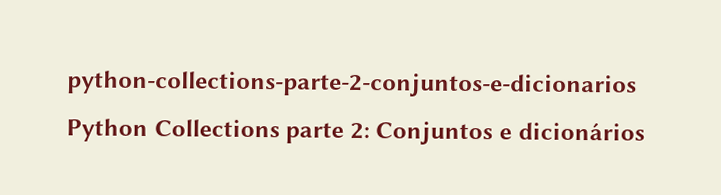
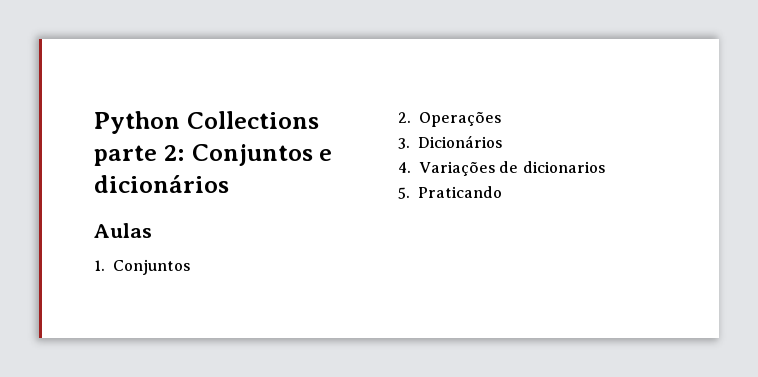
[67,70,637,99] python-collections-parte-2-conjuntos-e-dicionarios // -> (94, 122) none
(645, 131) none -> [94,223,152,238] [94,259,191,275] [398,111,501,127] [398,135,502,149] [398,161,605,176] [398,186,502,199] // Aulas // 1. Conjuntos // 2. Operações // 3. Dicionários // 4. Variações de dicionarios // 5. Praticando

